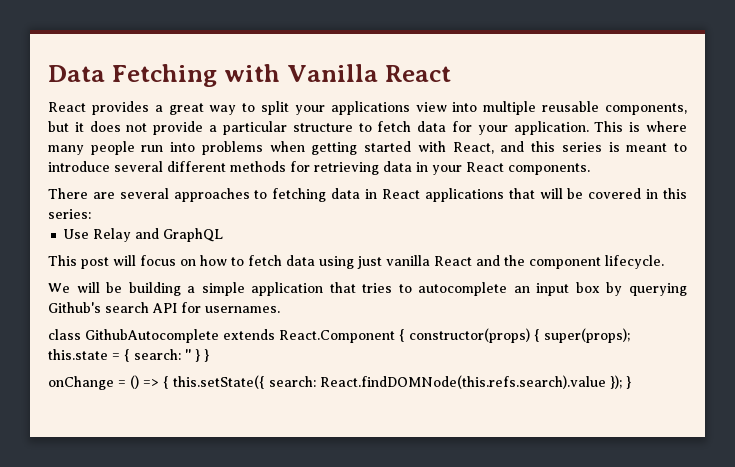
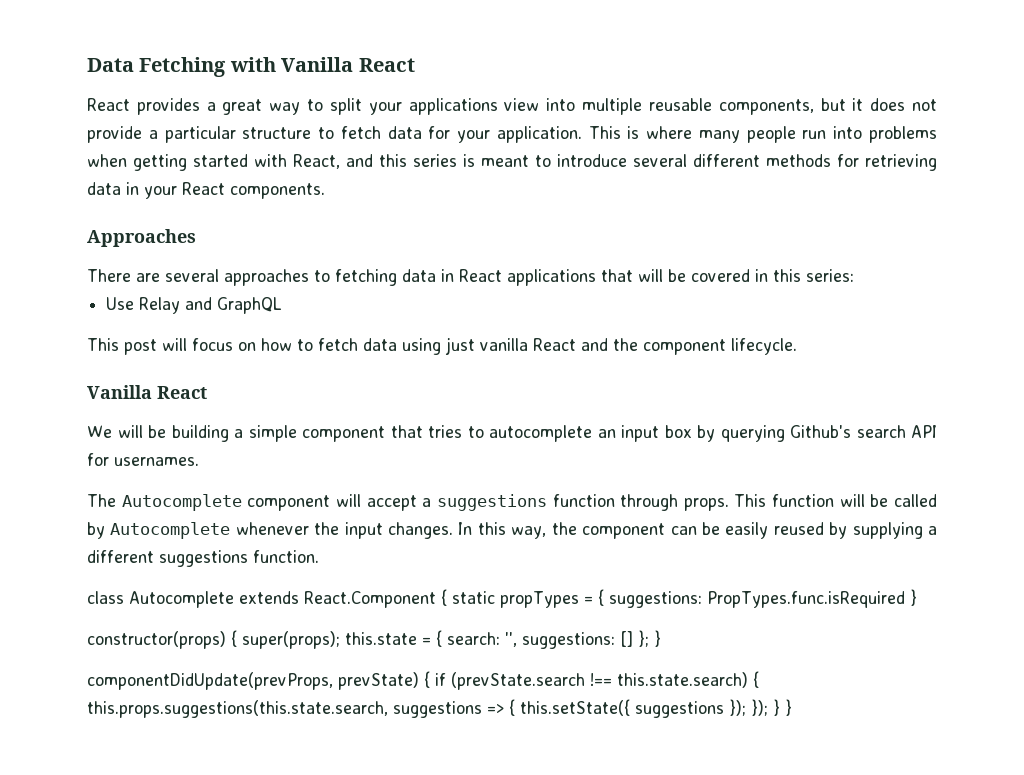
(590, 169) none -> [87,229,196,247] // Approaches
(664, 262) none -> [87,385,207,399] // Vanilla React
[251,282,324,296] application -> [302,426,385,442] component
(280, 309) none -> [87,494,937,511] [87,522,937,539] [87,550,319,567] // The Autocomplete component will accept a suggestions function through props. This function will be called by Autocomplete whenever the input changes. In this way, the component can be easily reused by supplying a different suggestions function.
[85,329,219,343] GithubAutocomplete -> [129,591,234,608] Autocomplete
(405, 335) none -> [452,589,917,608] static propTypes = { suggestions: PropTypes.func.isRequired } //
[185,349,209,362] [48,375,139,390] '' } } // onChange = () -> [505,630,661,649] [87,671,759,690] [87,700,482,718] '', suggestions: [] }; } // componentDidUpdate(prevProps, prevState) { if (prevState.search !== this.state.search) { this.props.suggestions(this.state.search, suggestions
[269,375,606,389] search: React.findDOMNode(this.refs.search).value -> [635,699,746,718] suggestions });
(631, 382) none -> [785,699,792,716] }

